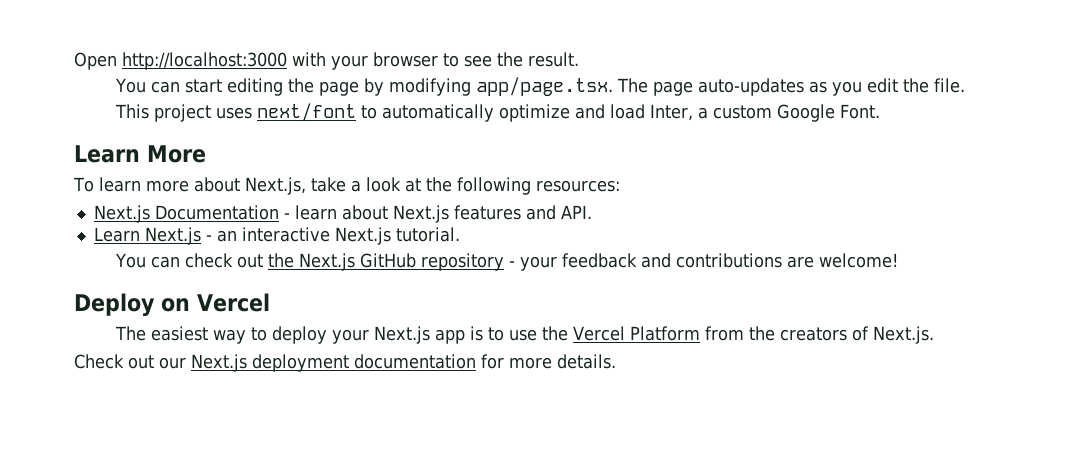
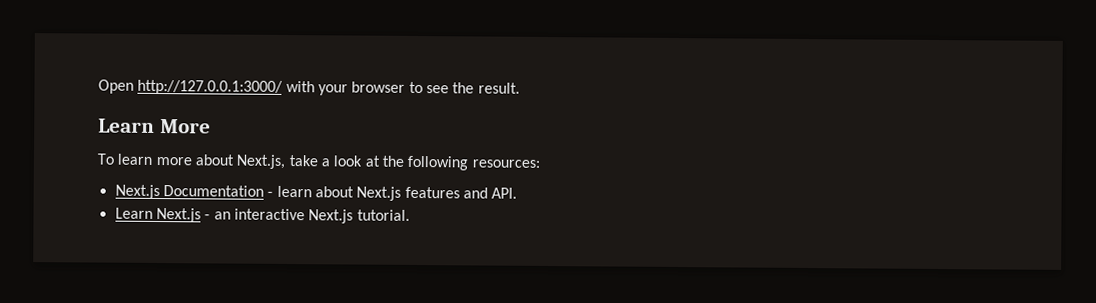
[122,52,287,70] http://localhost:3000 -> [137,79,284,95] http://127.0.0.1:3000/
[115,77,966,96] [115,103,881,122] // You can start editing the page by modifying app/page.tsx. The page auto-updates as you edit the file. // This project uses next/font to automatically optimize and load Inter, a custom Google Font. -> (520, 88) none
[115,253,899,271] [74,293,270,316] [115,326,935,344] [74,354,616,372] // You can check out the Next.js GitHub repository - your feedback and contributions are welcome! // Deploy on Vercel // The easiest way to deploy your Next.js app is to use the Vercel Platform from the creators of Next.js. // Check out our Next.js deployment documentation for more details. -> (410, 215) none

